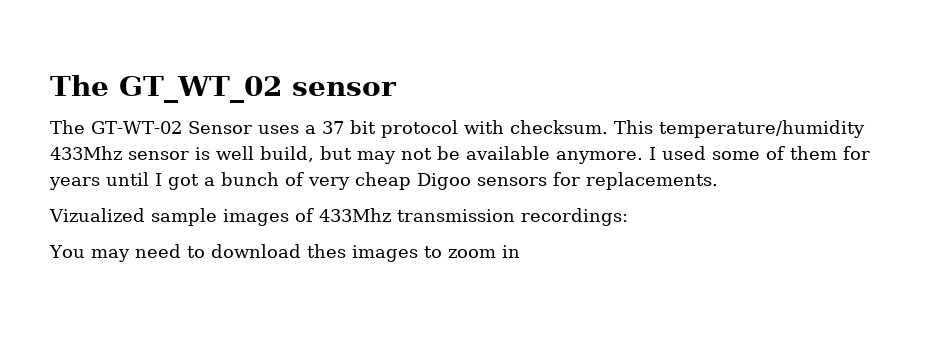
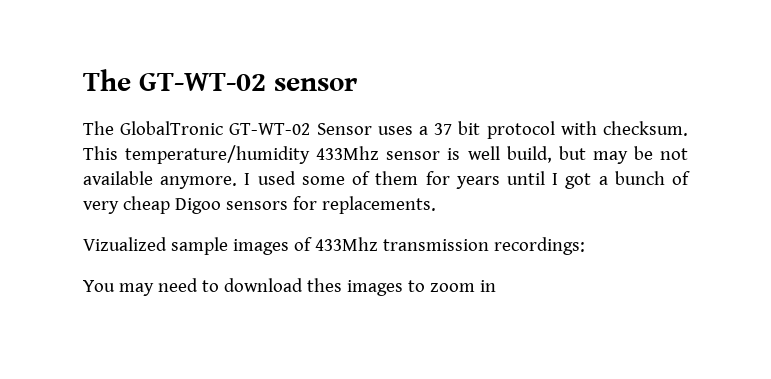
[50,75,282,103] The GT_WT_02 -> [83,69,266,91] The GT-WT-02
(85, 127) none -> [120,121,224,135] GlobalTronic
[401,146,460,160] not be -> [633,146,689,160] be not

